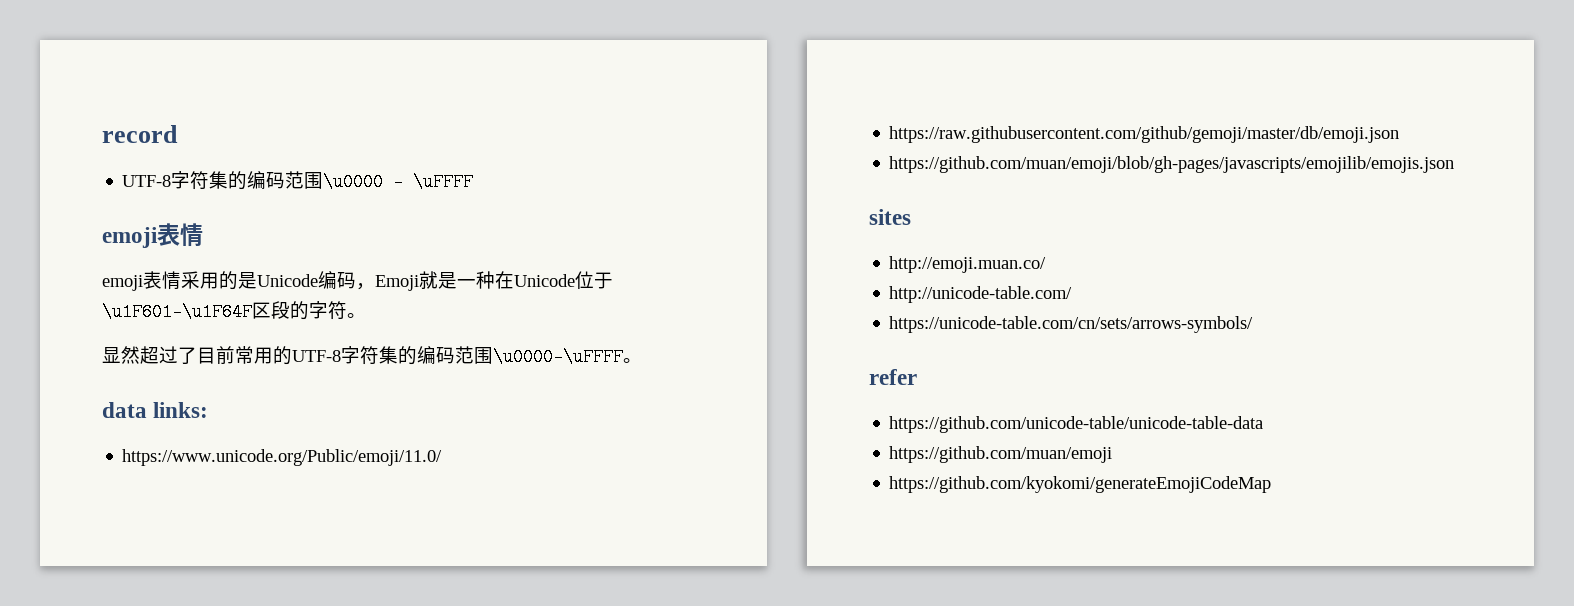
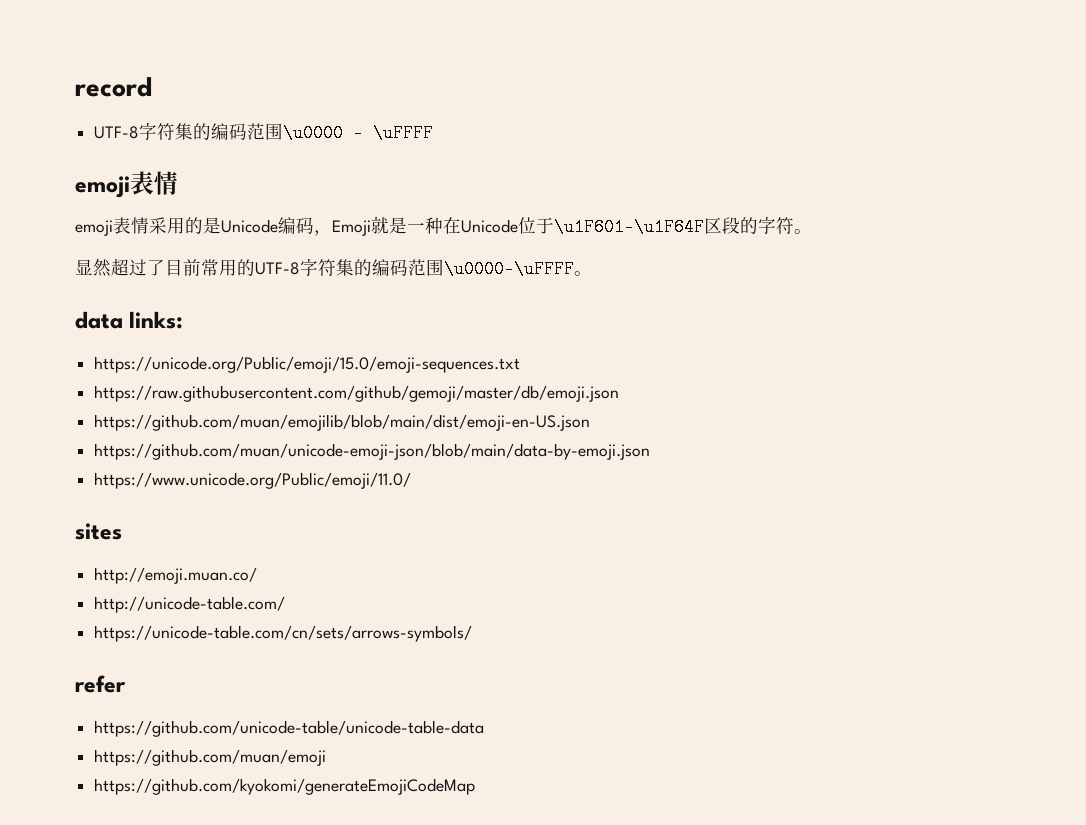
[122,449,443,466] https://www.unicode.org/Public/emoji/11.0/ -> [94,356,521,373] https://unicode.org/Public/emoji/15.0/emoji-sequences.txt
[889,156,1455,173] https://github.com/muan/emoji/blob/gh-pages/javascripts/emojilib/emojis.json -> [94,414,591,431] [94,443,651,460] [94,472,412,489] https://github.com/muan/emojilib/blob/main/dist/emoji-en-US.json // https://github.com/muan/unicode-emoji-json/blob/main/data-by-emoji.json // https://www.unicode.org/Public/emoji/11.0/

